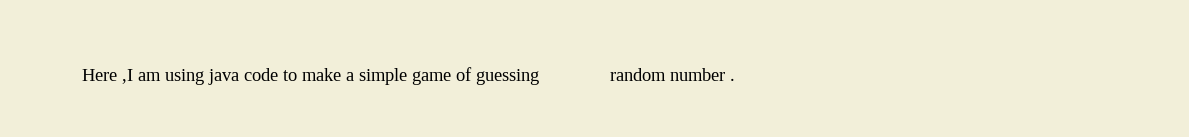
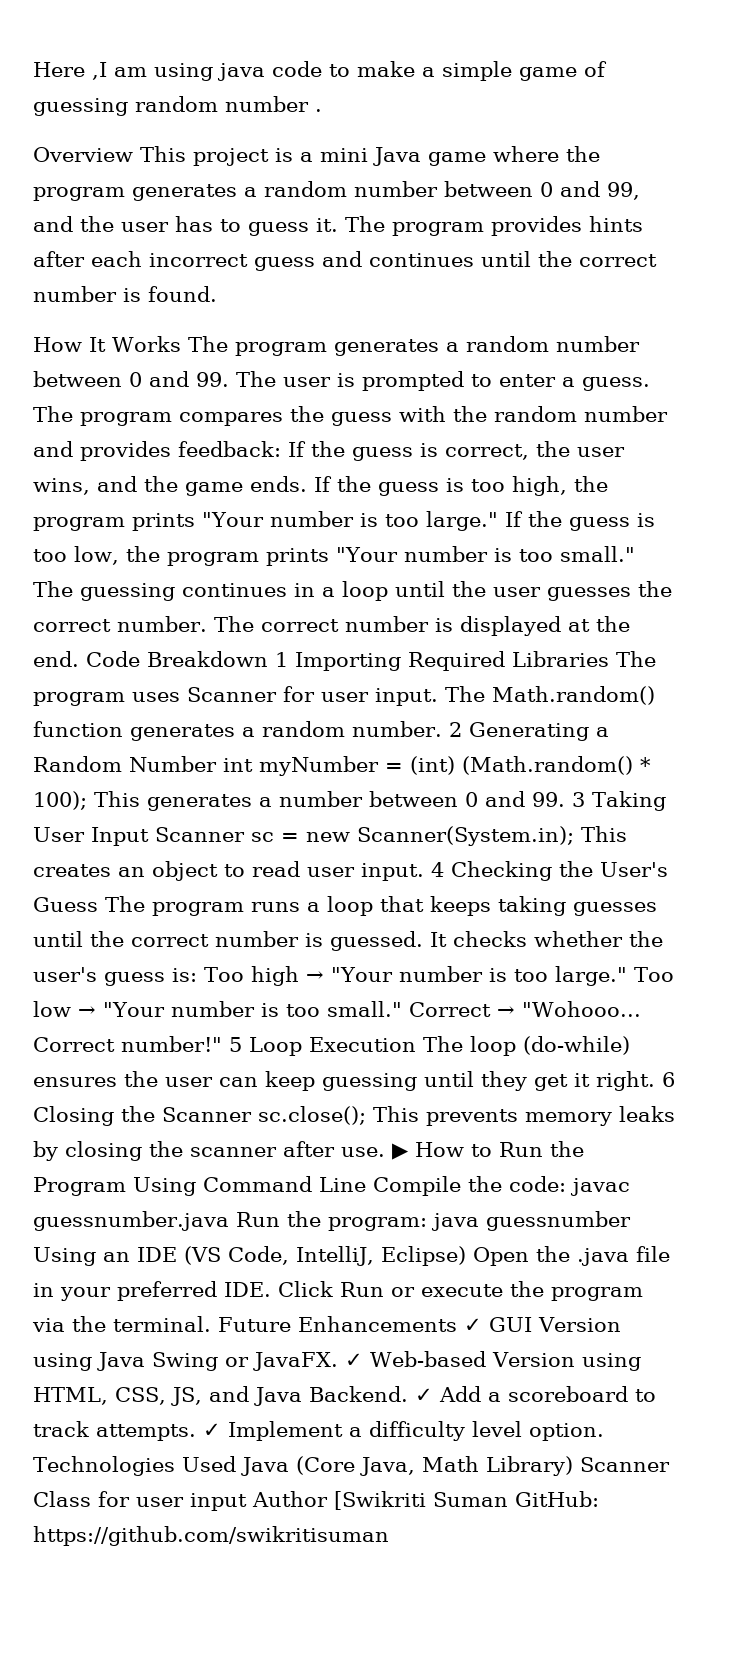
(735, 79) none -> [33,146,600,166] [33,181,640,201] [33,216,643,236] [33,251,657,271] [33,286,217,302] [33,336,640,356] [33,371,650,391] [33,406,668,426] [33,441,625,461] [33,476,608,496] [33,511,655,531] [33,546,635,566] [33,581,672,601] [33,616,630,636] [33,651,656,671] [33,686,655,706] [33,721,609,741] [33,756,651,776] [33,791,666,811] [33,826,627,846] [33,861,668,881] [33,896,657,916] [33,931,663,951] [33,966,674,986] [33,1001,641,1017] [33,1036,630,1056] [33,1071,675,1091] [33,1106,675,1126] [33,1141,584,1161] [33,1176,630,1196] [33,1211,631,1231] [33,1246,670,1266] [33,1281,643,1301] [32,1316,621,1332] [33,1351,641,1371] [33,1386,656,1406] [33,1421,604,1441] [33,1456,670,1476] [33,1491,599,1511] [33,1526,389,1546] // Overview This project is a mini Java game where the program generates a random number between 0 and 99, and the user has to guess it. The program provides hints after each incorrect guess and continues until the correct number is found. // How It Works The program generates a random number between 0 and 99. The user is prompted to enter a guess. The program compares the guess with the random number and provides feedback: If the guess is correct, the user wins, and the game ends. If the guess is too high, the program prints "Your number is too large." If the guess is too low, the program prints "Your number is too small." The guessing continues in a loop until the user guesses the correct number. The correct number is displayed at the end. Code Breakdown 1 Importing Required Libraries The program uses Scanner for user input. The Math.random() function generates a random number. 2 Generating a Random Number int myNumber = (int) (Math.random() * 100); This generates a number between 0 and 99. 3 Taking User Input Scanner sc = new Scanner(System.in); This creates an object to read user input. 4 Checking the User's Guess The program runs a loop that keeps taking guesses until the correct number is guessed. It checks whether the user's guess is: Too high → "Your number is too large." Too low → "Your number is too small." Correct → "Wohooo... Correct number!" 5 Loop Execution The loop (do-while) ensures the user can keep guessing until they get it right. 6 Closing the Scanner sc.close(); This prevents memory leaks by closing the scanner after use. ▶ How to Run the Program Using Command Line Compile the code: javac guessnumber.java Run the program: java guessnumber Using an IDE (VS Code, IntelliJ, Eclipse) Open the .java file in your preferred IDE. Click Run or execute the program via the terminal. Future Enhancements ✓ GUI Version using Java Swing or JavaFX. ✓ Web-based Version using HTML, CSS, JS, and Java Backend. ✓ Add a scoreboard to track attempts. ✓ Implement a difficulty level option. Technologies Used Java (Core Java, Math Library) Scanner Class for user input Author [Swikriti Suman GitHub: https://github.com/swikritisuman

